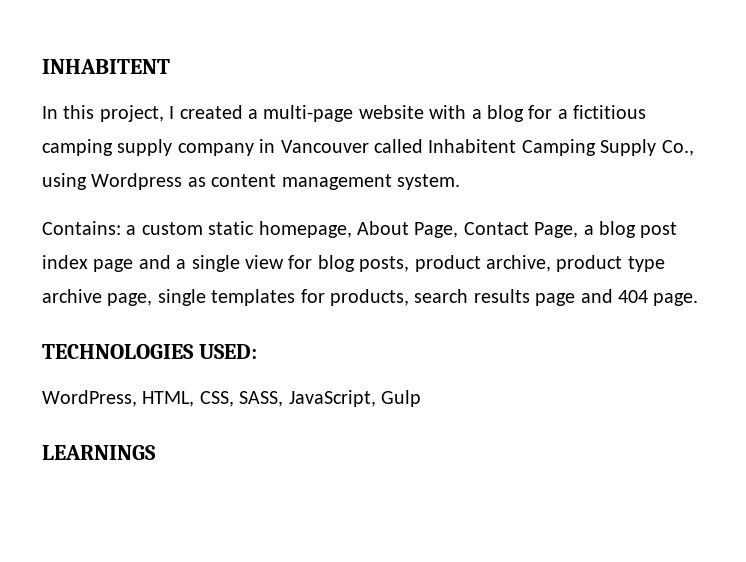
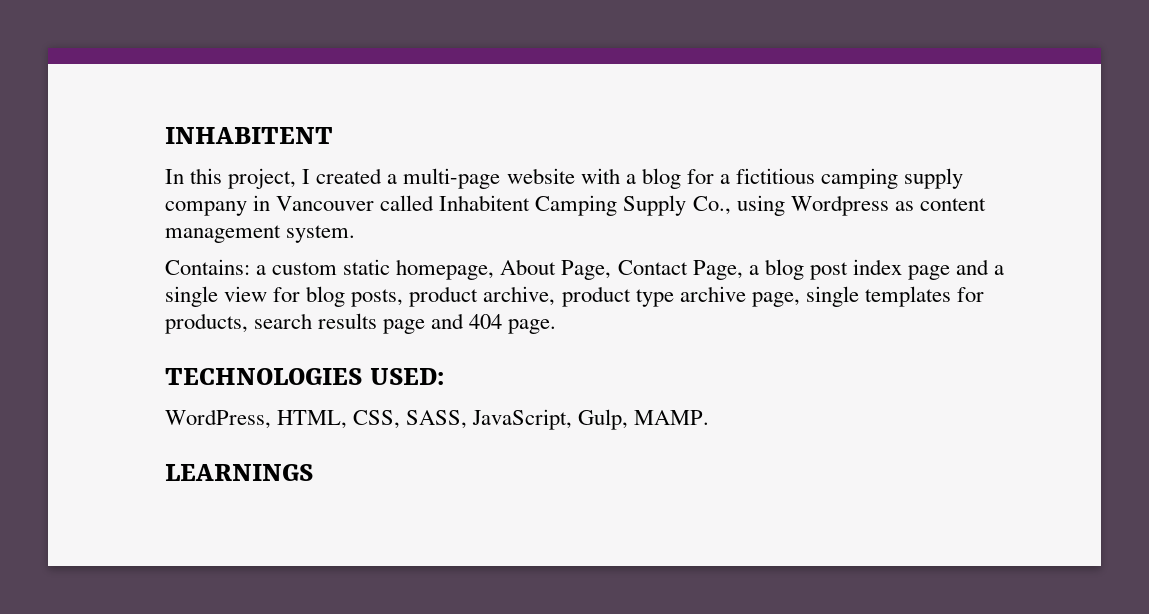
[381,390,421,407] Gulp -> [578,409,710,430] Gulp, MAMP.

